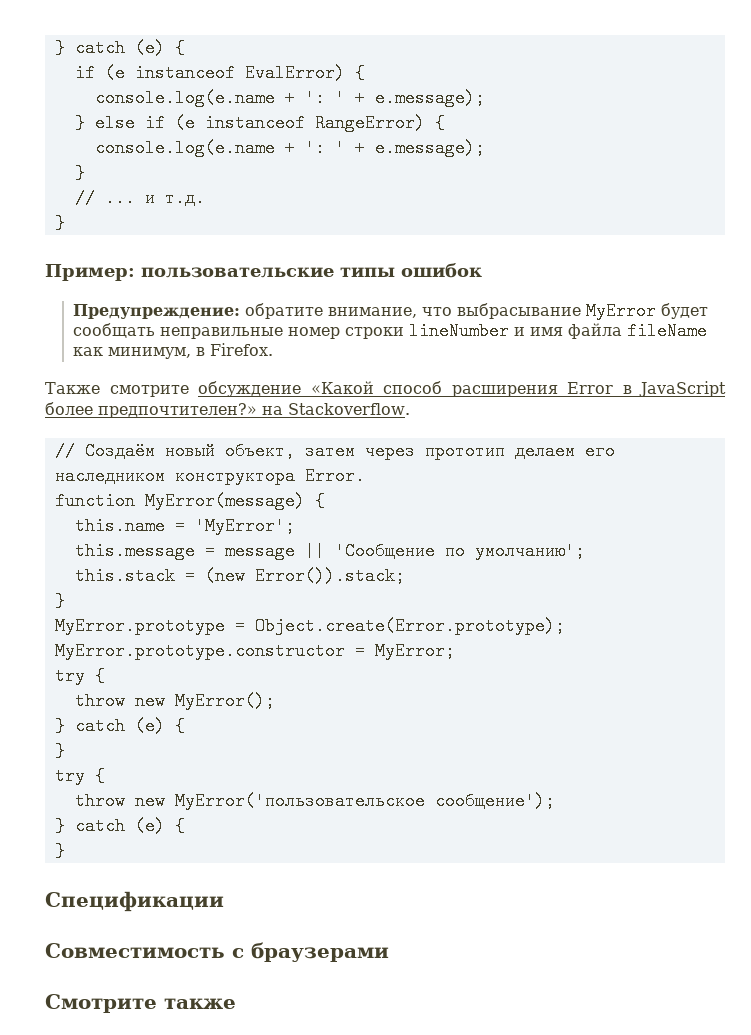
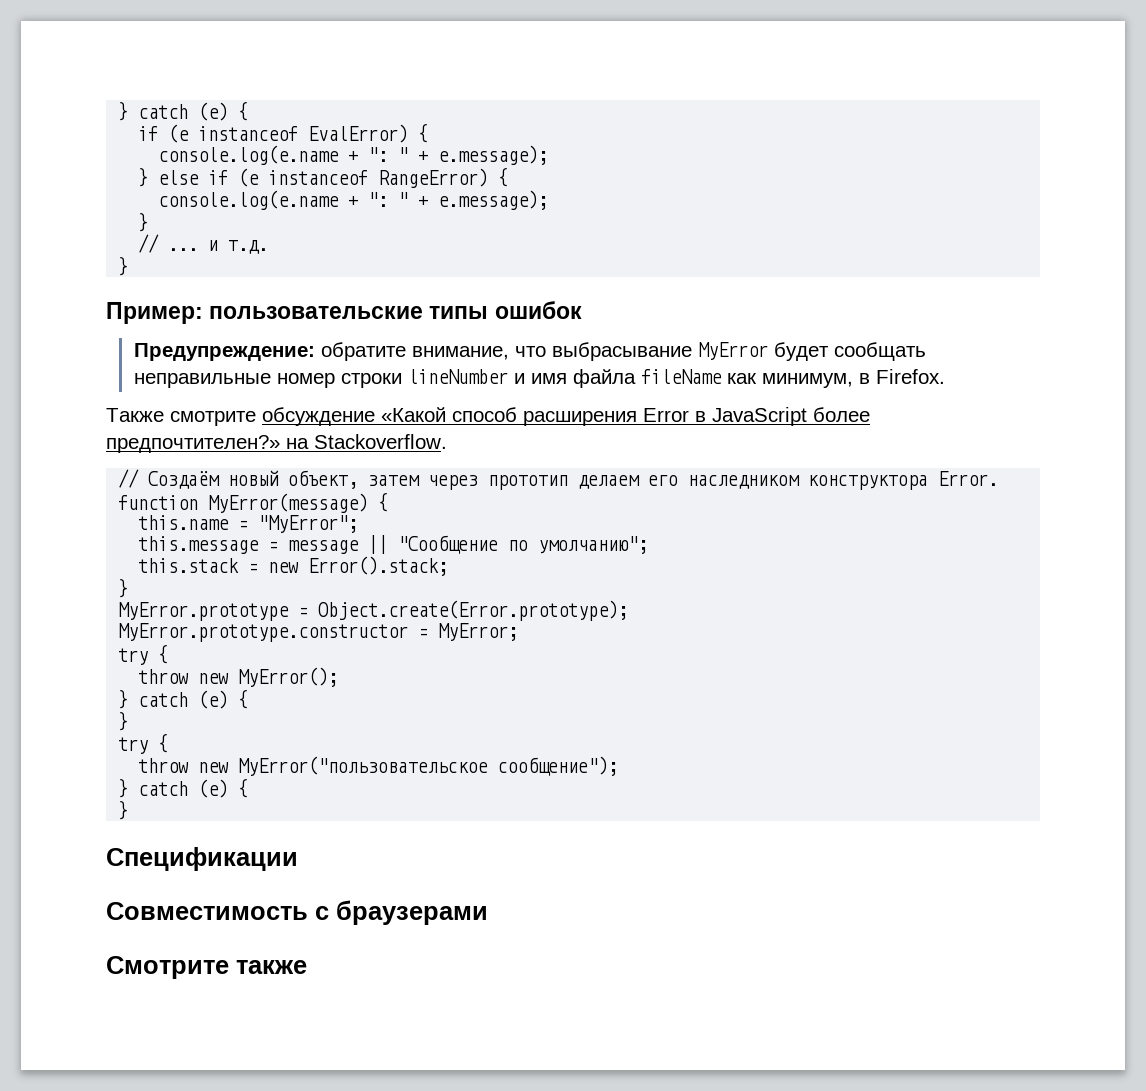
[304,89,345,107] ': ' -> [368,147,409,162] ": "
[304,139,345,157] ': ' -> [368,192,409,207] ": "
[194,517,295,535] 'MyError'; -> [258,515,359,533] "MyError";
[334,542,585,560] 'Сообщение по умолчанию'; -> [398,535,649,554] "Сообщение по умолчанию";
[204,567,405,585] (new Error()).stack; -> [268,556,449,576] new Error().stack;
[174,792,555,810] MyError('пользовательское сообщение'); -> [238,756,619,776] MyError("пользовательское сообщение");

